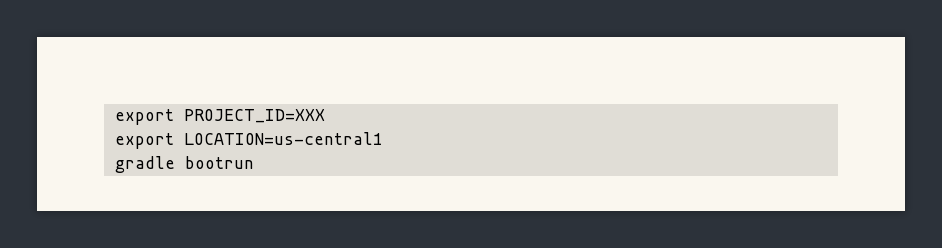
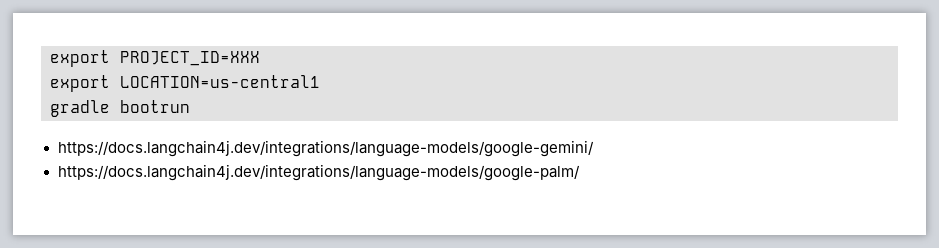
(254, 162) none -> [57,140,594,157] [57,164,580,181] // https://docs.langchain4j.dev/integrations/language-models/google-gemini/ // https://docs.langchain4j.dev/integrations/language-models/google-palm/

